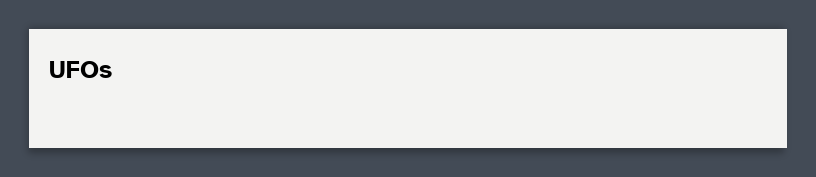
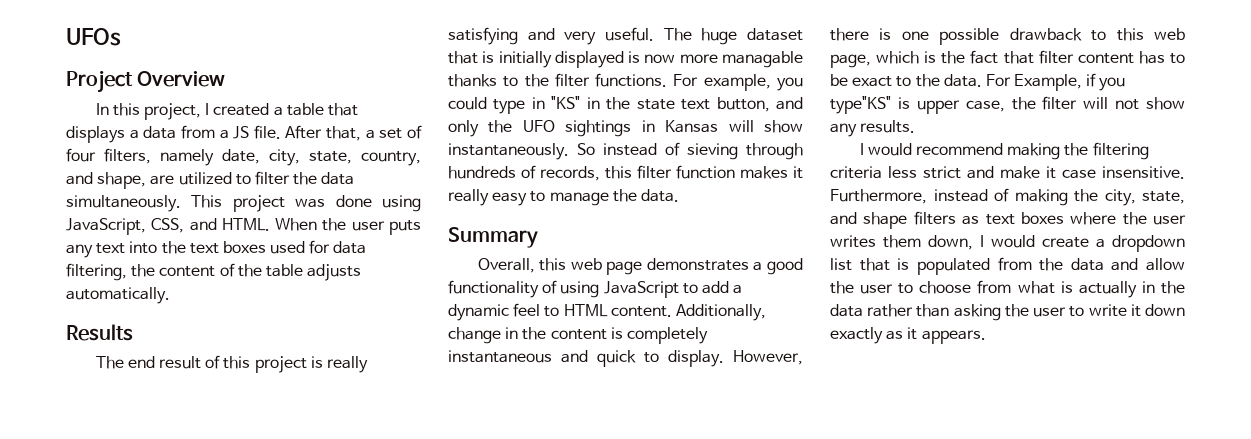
(112, 69) none -> [66,70,226,93] [95,103,359,120] [66,125,422,143] [66,148,421,166] [66,171,355,189] [66,195,421,212] [66,218,421,235] [66,240,367,258] [66,263,362,281] [66,287,170,304] [66,324,133,341] [95,355,369,373] [448,27,803,45] [448,51,803,68] [448,73,803,91] [448,96,803,114] [448,120,803,137] [448,142,803,160] [448,165,803,181] [448,189,679,206] [448,227,538,248] [477,258,803,275] [448,280,743,298] [448,303,766,321] [448,327,708,344] [448,350,803,367] [830,28,1185,45] [830,50,1185,68] [830,73,1126,91] [830,96,1185,114] [830,120,916,137] [859,142,1149,160] [830,166,1185,179] [830,188,1185,206] [830,211,1186,229] [830,235,1185,252] [830,257,1185,275] [830,280,1185,298] [830,304,1185,321] [830,327,986,344] // Project Overview // In this project, I created a table that displays a data from a JS file. After that, a set of four filters, namely date, city, state, country, and shape, are utilized to filter the data simultaneously. This project was done using JavaScript, CSS, and HTML. When the user puts any text into the text boxes used for data filtering, the content of the table adjusts automatically. // Results // The end result of this project is really satisfying and very useful. The huge dataset that is initially displayed is now more managable thanks to the filter functions. For example, you could type in "KS" in the state text button, and only the UFO sightings in Kansas will show instantaneously. So instead of sieving through hundreds of records, this filter function makes it really easy to manage the data. // Summary // Overall, this web page demonstrates a good functionality of using JavaScript to add a dynamic feel to HTML content. Additionally, change in the content is completely instantaneous and quick to display. However, there is one possible drawback to this web page, which is the fact that filter content has to be exact to the data. For Example, if you type"KS" is upper case, the filter will not show any results. // I would recommend making the filtering criteria less strict and make it case insensitive. Furthermore, instead of making the city, state, and shape filters as text boxes where the user writes them down, I would create a dropdown list that is populated from the data and allow the user to choose from what is actually in the data rather than asking the user to write it down exactly as it appears.

